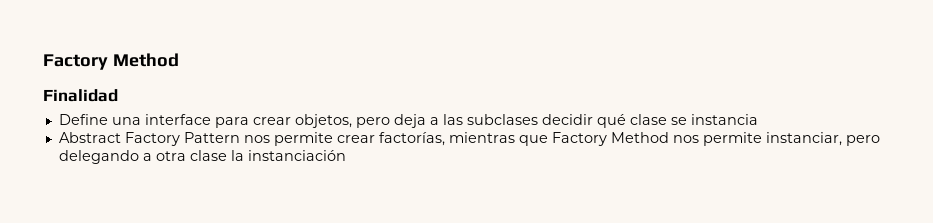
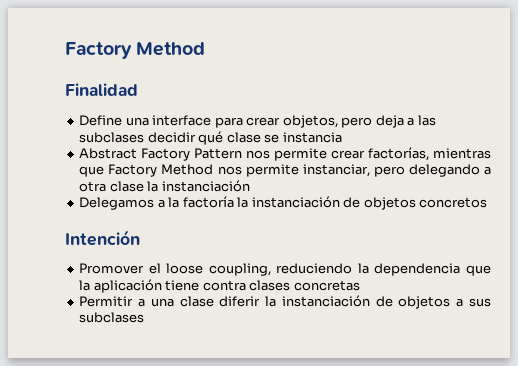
(346, 155) none -> [79,196,488,210] [65,230,140,246] [79,263,491,276] [79,279,360,293] [79,295,491,309] [79,312,145,323] // Delegamos a la factoría la instanciación de objetos concretos // Intención // Promover el loose coupling, reduciendo la dependencia que la aplicación tiene contra clases concretas // Permitir a una clase diferir la instanciación de objetos a sus subclases

